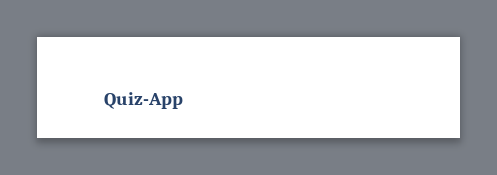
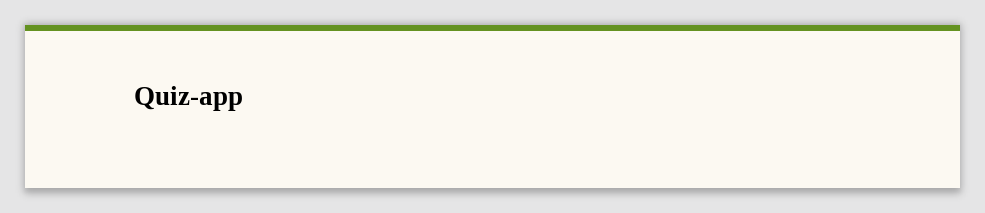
[104,92,183,109] Quiz-App -> [134,86,243,111] Quiz-app

